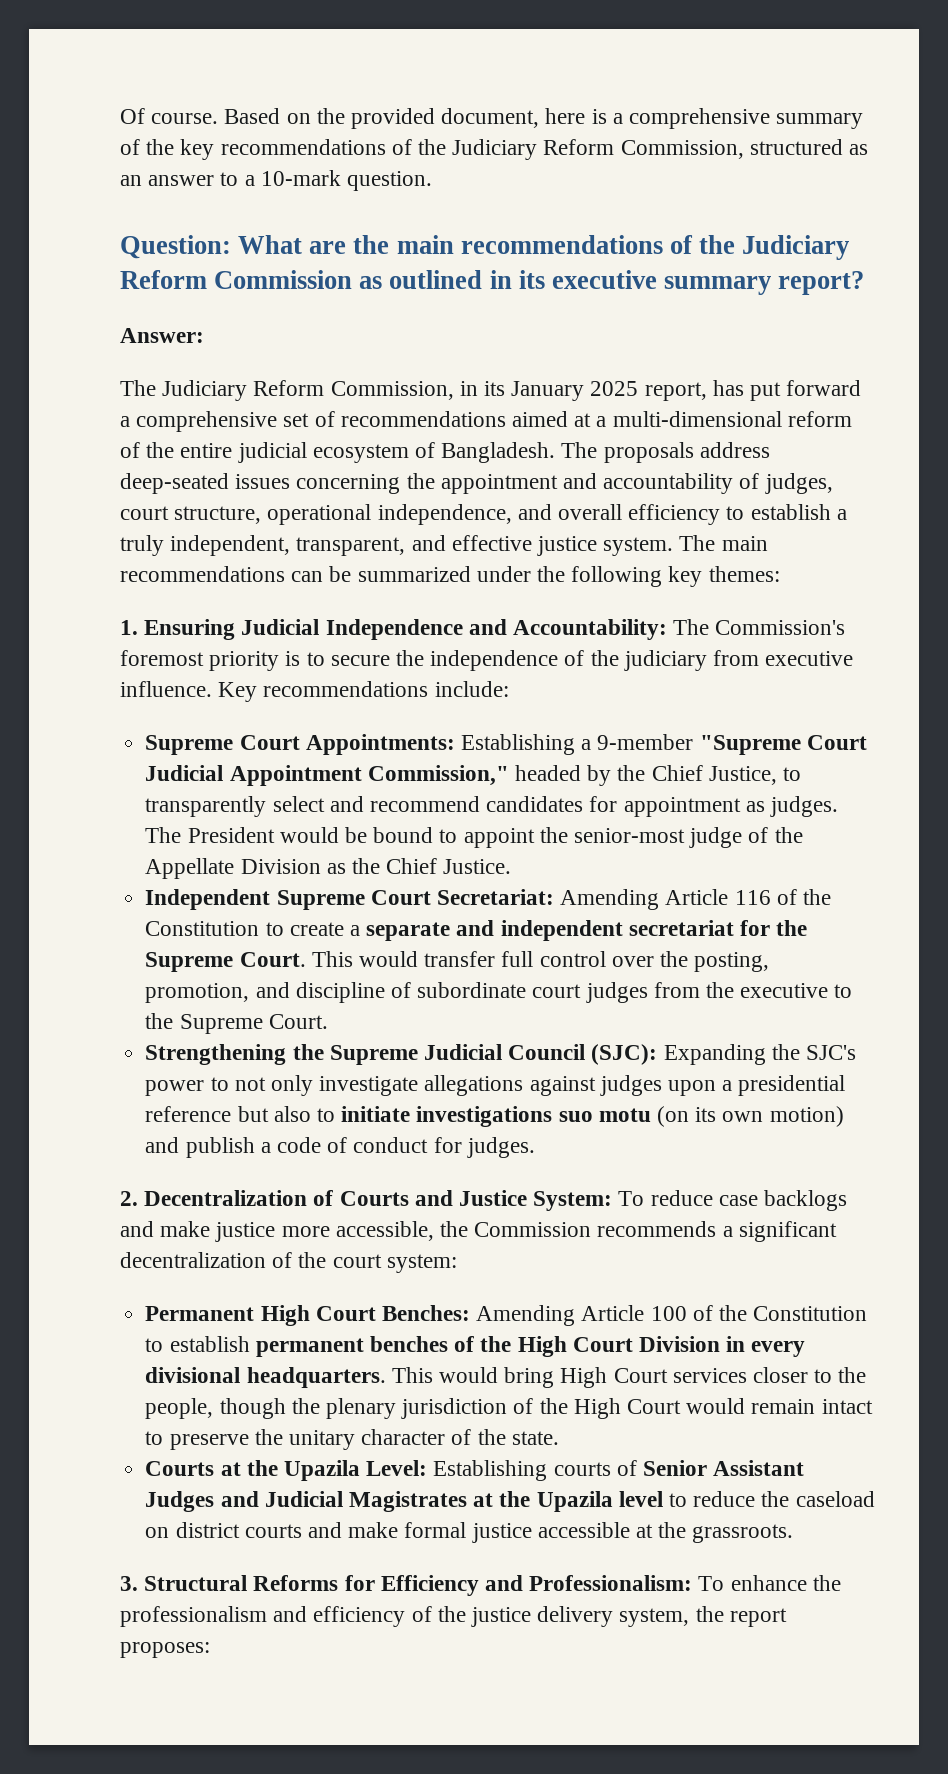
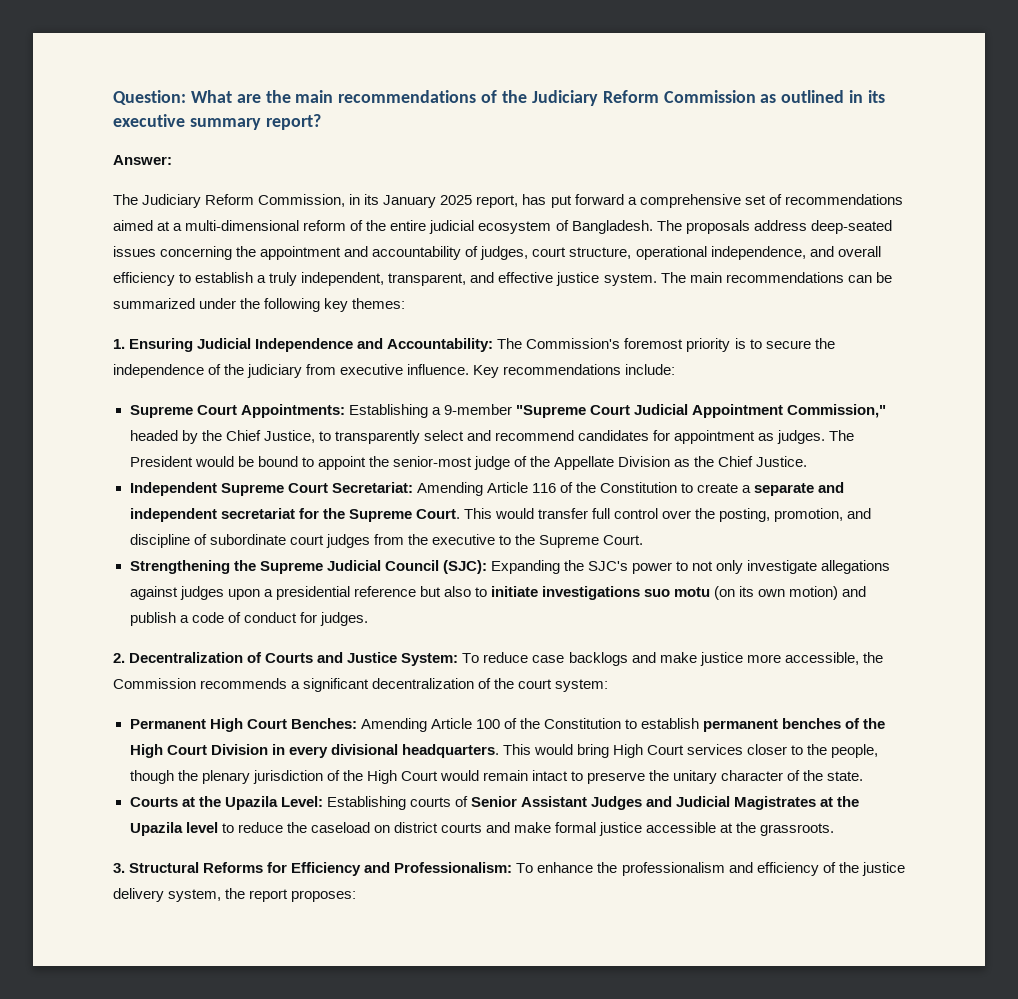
[120,108,864,129] [120,139,869,160] [120,170,433,191] Of course. Based on the provided document, here is a comprehensive summary of the key recommendations of the Judiciary Reform Commission, structured as an answer to a 10-mark question. // -> (113, 97) none

